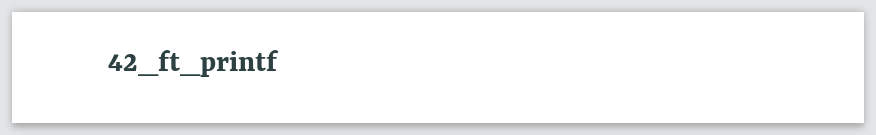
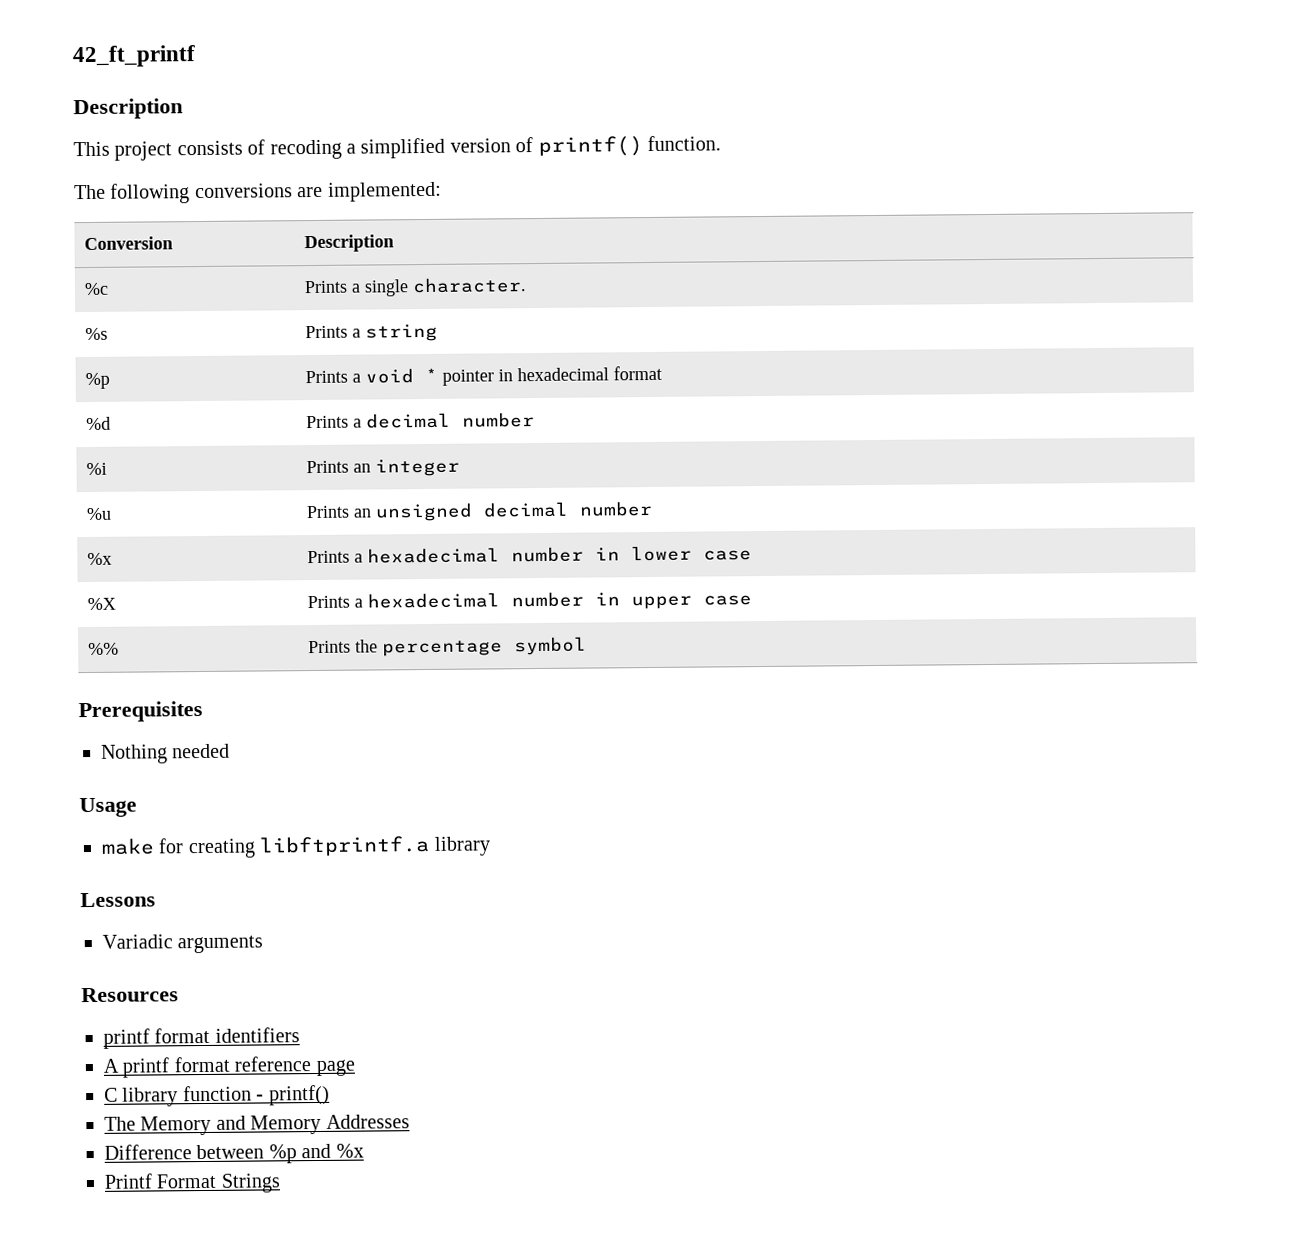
(279, 63) none -> [73,98,183,120] [73,135,721,161] [74,181,442,204] [84,236,174,251] [304,234,395,253] [84,282,110,296] [304,277,528,297] [85,327,109,341] [305,323,439,342] [85,372,111,390] [305,365,663,386] [86,416,112,431] [306,412,536,429] [86,462,108,476] [306,458,461,477] [86,507,113,521] [306,500,654,522] [87,552,113,566] [307,545,753,564] [87,597,117,611] [307,591,753,610] [88,642,120,656] [308,636,588,657] [78,700,203,723] [101,743,231,764] [79,797,137,818] [101,835,491,859] [80,892,156,908] [102,934,264,954] [81,987,179,1003] [103,1027,300,1049] [103,1056,355,1078] [104,1084,330,1107] [104,1114,410,1136] [104,1143,364,1164] [104,1173,281,1193] // Description // This project consists of recoding a simplified version of printf() function. // The following conversions are implemented: // Conversion | Description // %c | Prints a single character. // %s | Prints a string // %p | Prints a void * pointer in hexadecimal format // %d | Prints a decimal number // %i | Prints an integer // %u | Prints an unsigned decimal number // %x | Prints a hexadecimal number in lower case // %X | Prints a hexadecimal number in upper case // %% | Prints the percentage symbol // Prerequisites // Nothing needed // Usage // make for creating libftprintf.a library // Lessons // Variadic arguments // Resources // printf format identifiers // A printf format reference page // C library function - printf() // The Memory and Memory Addresses // Difference between %p and %x // Printf Format Strings

